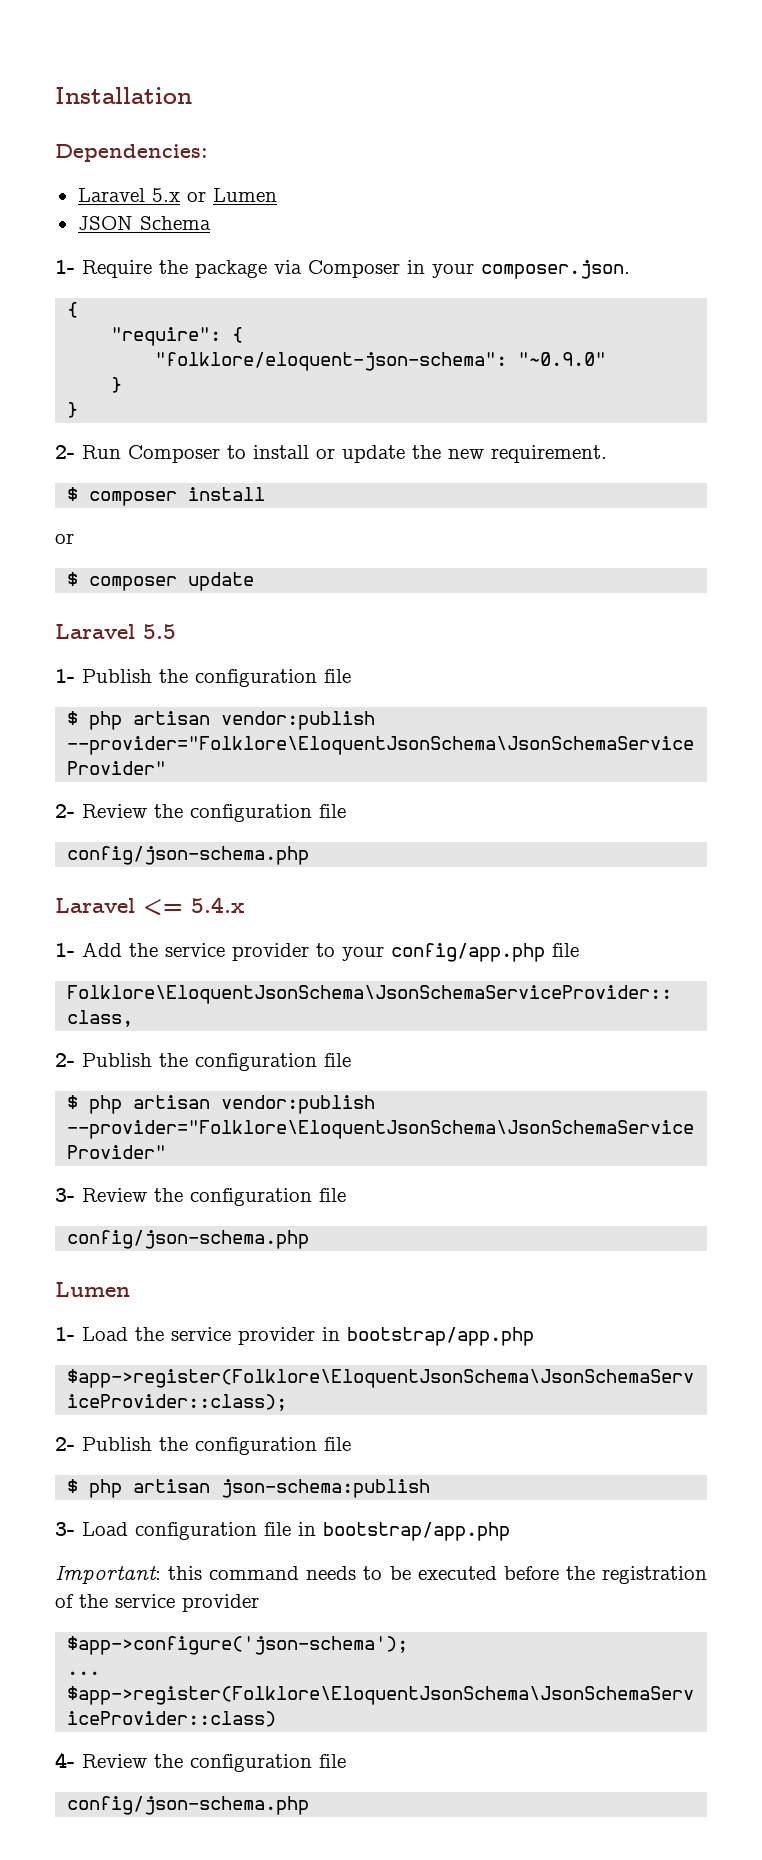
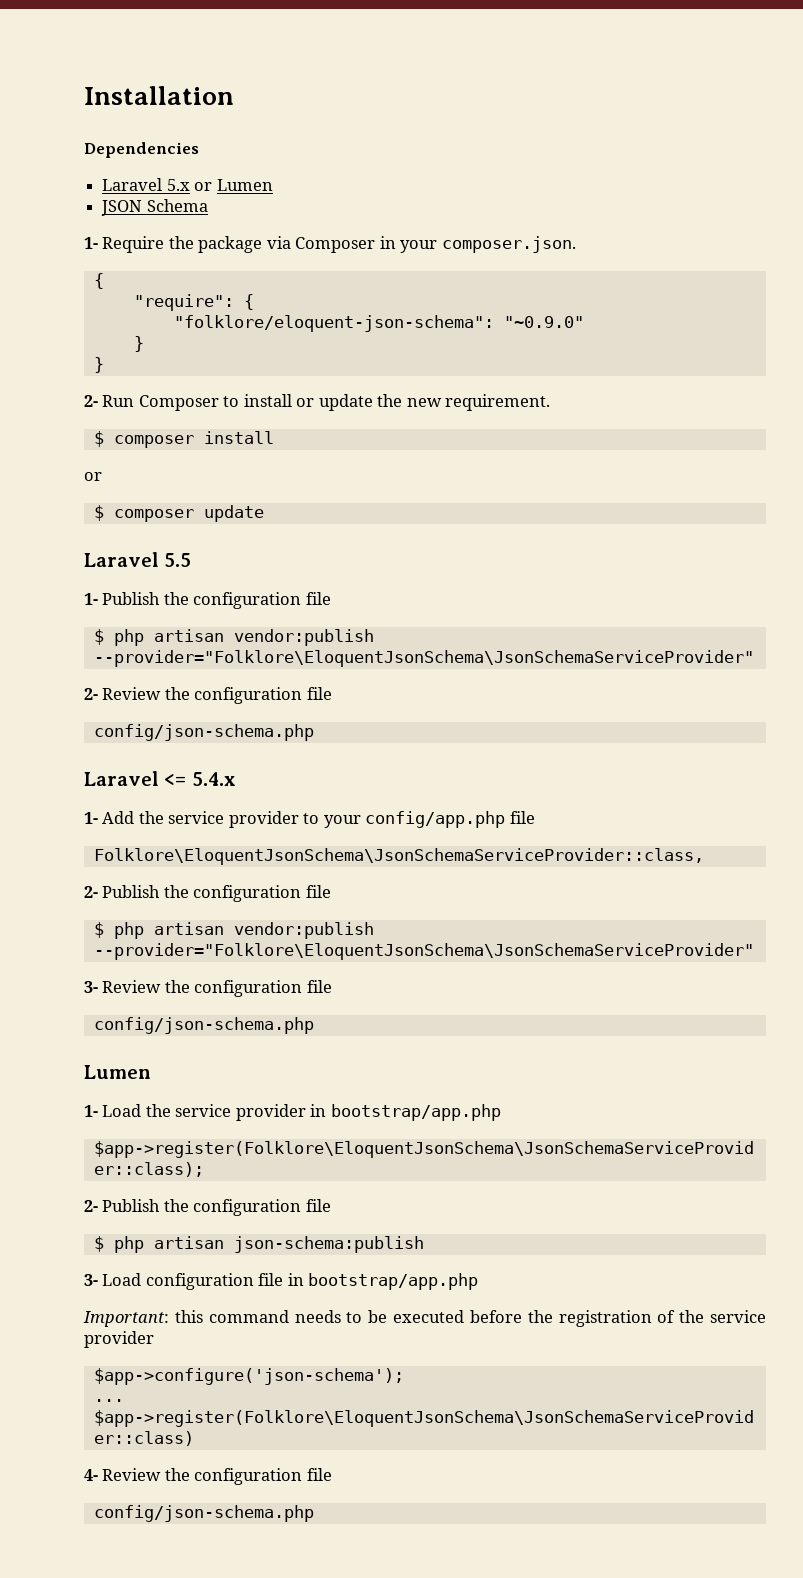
[55,144,208,162] Dependencies: -> [84,142,199,158] Dependencies

